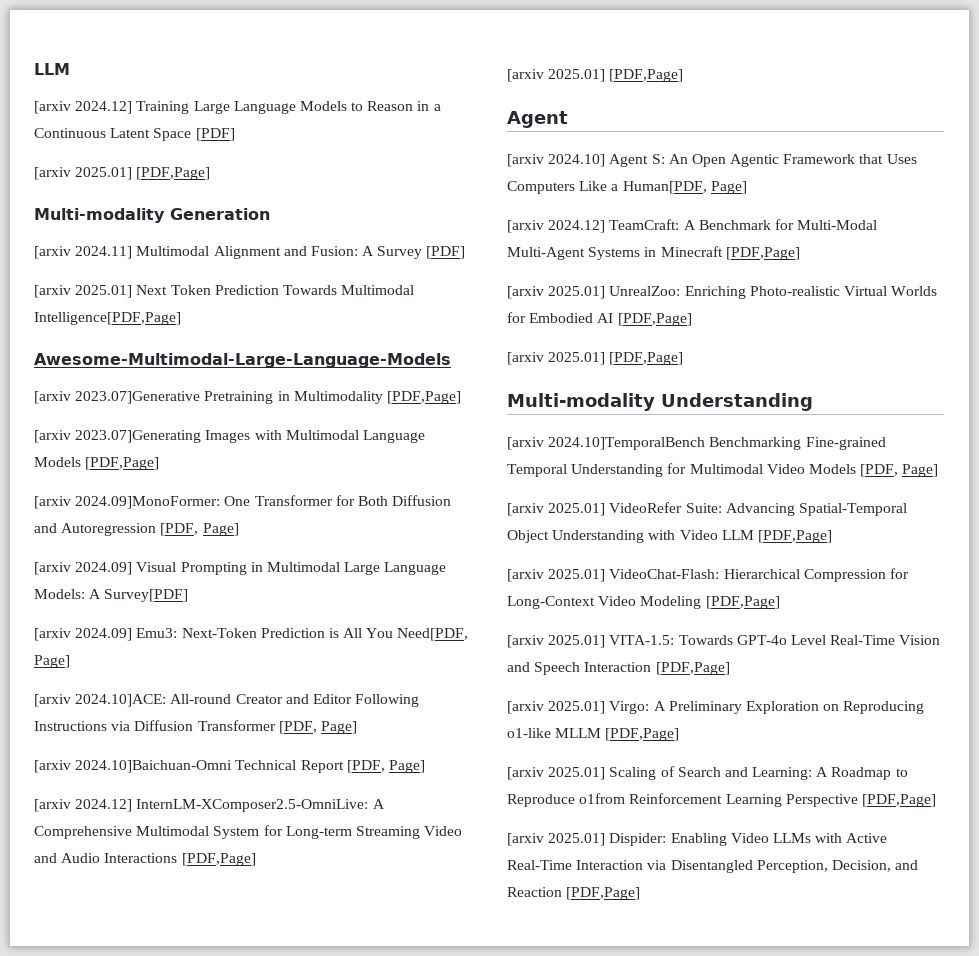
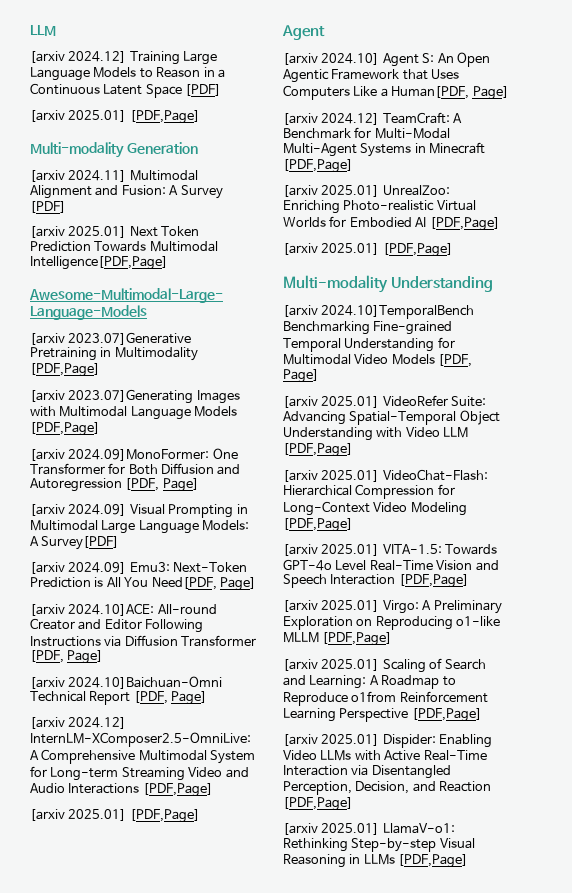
(641, 893) none -> [283,823,455,835] [283,838,475,852] [283,854,469,868] // [arxiv 2025.01] LlamaV-o1: Rethinking Step-by-step Visual Reasoning in LLMs [PDF,Page]

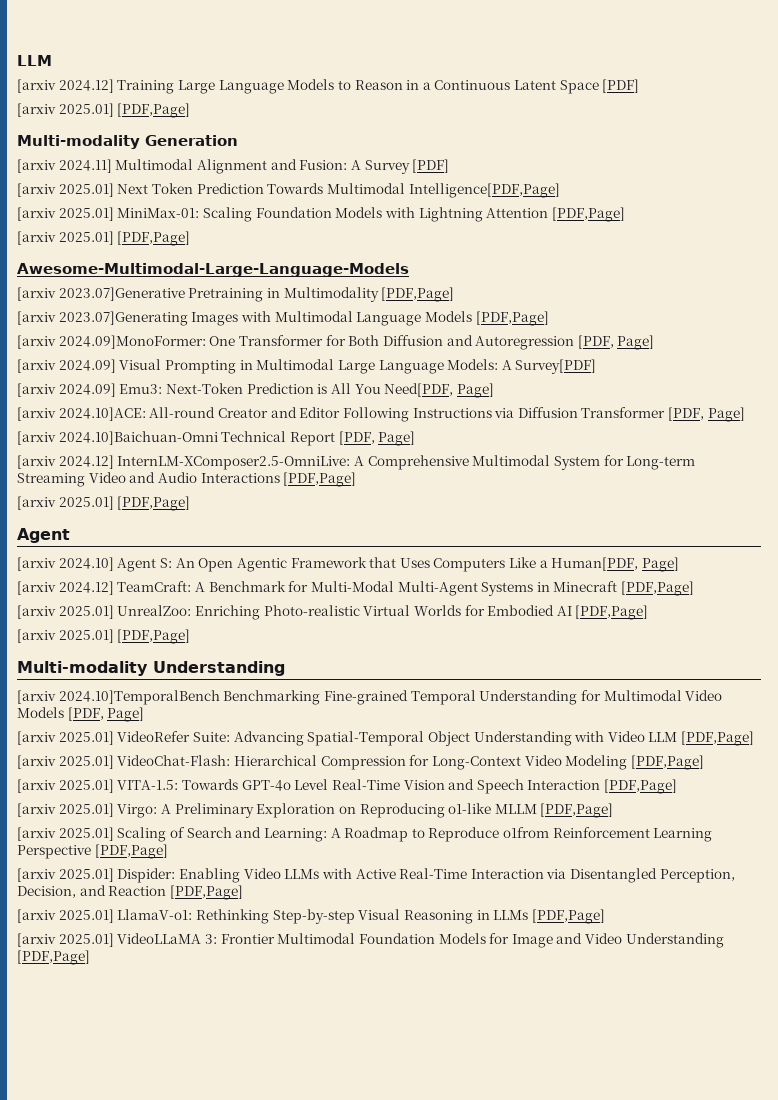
(168, 263) none -> [17,207,625,222] [17,231,191,246] // [arxiv 2025.01] MiniMax-01: Scaling Foundation Models with Lightning Attention [PDF,Page] // [arxiv 2025.01] [PDF,Page]
(469, 861) none -> [17,933,724,948] [17,950,90,965] // [arxiv 2025.01] VideoLLaMA 3: Frontier Multimodal Foundation Models for Image and Video Understanding [PDF,Page]

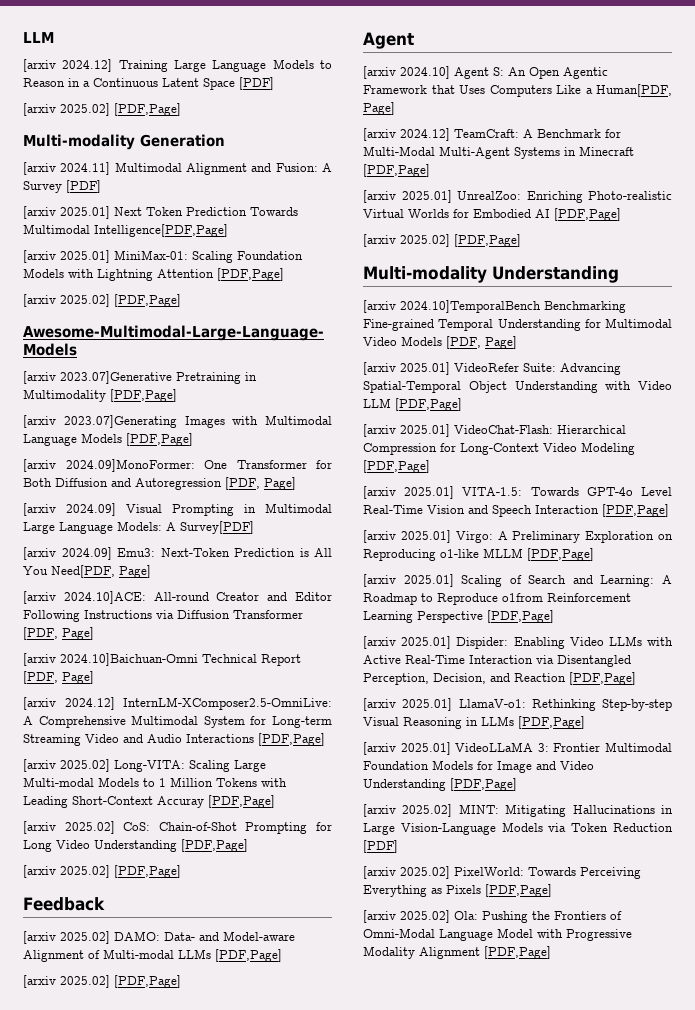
[58,103,114,117] 2025.01] -> [60,103,110,116] 2025.02]
[58,231,114,245] 2025.01] -> [60,294,110,307] 2025.02]
[58,496,114,510] 2025.01] -> [60,759,266,772] [23,777,287,787] [23,795,275,808] [23,821,332,834] [23,839,248,852] [23,865,181,878] [23,897,105,911] [23,931,295,944] [23,949,282,962] [23,975,110,988] 2025.02] Long-VITA: Scaling Large Multi-modal Models to 1 Million Tokens with Leading Short-Context Accuray [PDF,Page] // [arxiv 2025.02] CoS: Chain-of-Shot Prompting for Long Video Understanding [PDF,Page] // [arxiv 2025.02] [PDF,Page] // Feedback // [arxiv 2025.02] DAMO: Data- and Model-aware Alignment of Multi-modal LLMs [PDF,Page] // [arxiv 2025.02]
[58,629,114,643] 2025.01] -> [400,234,450,247] 2025.02]
(90, 957) none -> [363,804,673,817] [363,822,673,835] [363,840,398,853] [363,866,641,879] [363,884,552,897] [363,910,622,923] [363,928,632,941] [363,946,551,959] // [arxiv 2025.02] MINT: Mitigating Hallucinations in Large Vision-Language Models via Token Reduction [PDF] // [arxiv 2025.02] PixelWorld: Towards Perceiving Everything as Pixels [PDF,Page] // [arxiv 2025.02] Ola: Pushing the Frontiers of Omni-Modal Language Model with Progressive Modality Alignment [PDF,Page]

